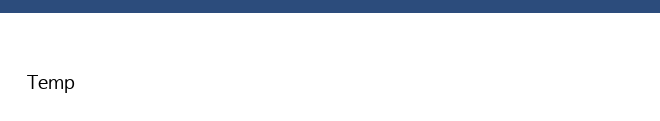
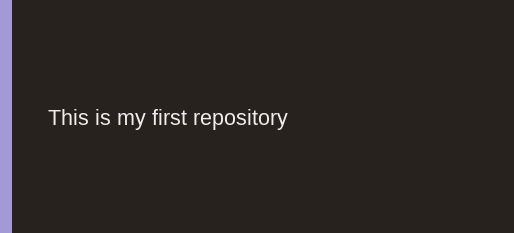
[27,75,75,93] Temp -> [48,109,288,130] This is my first repository

